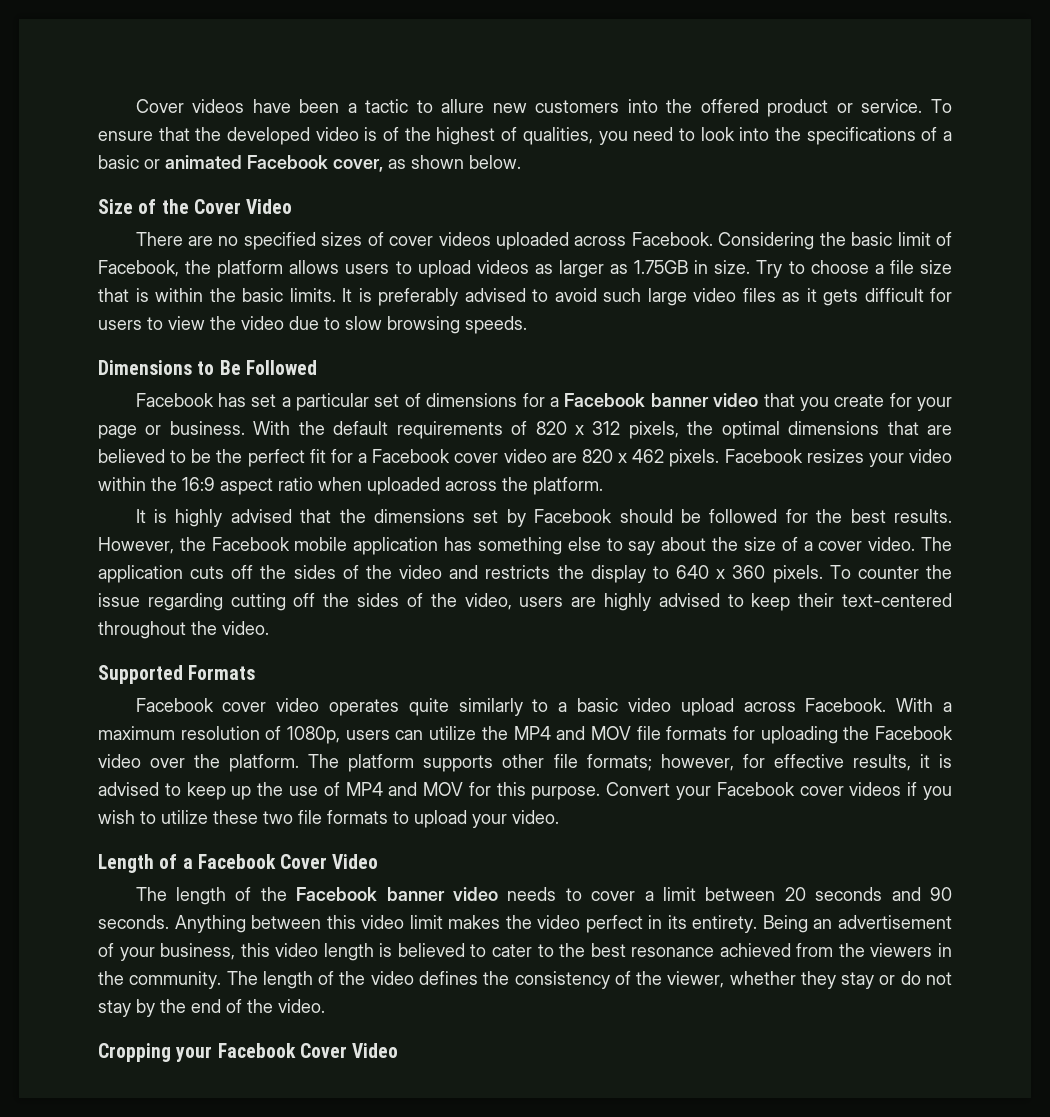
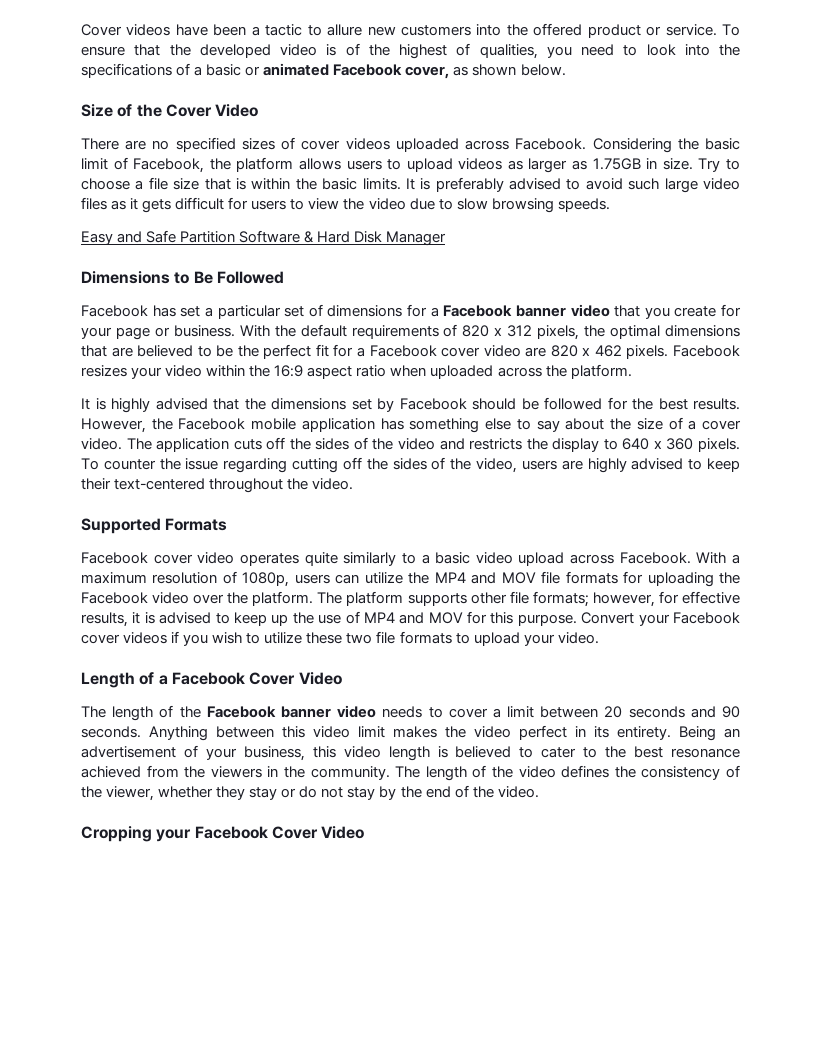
(527, 325) none -> [81,230,447,246] // Easy and Safe Partition Software & Hard Disk Manager

